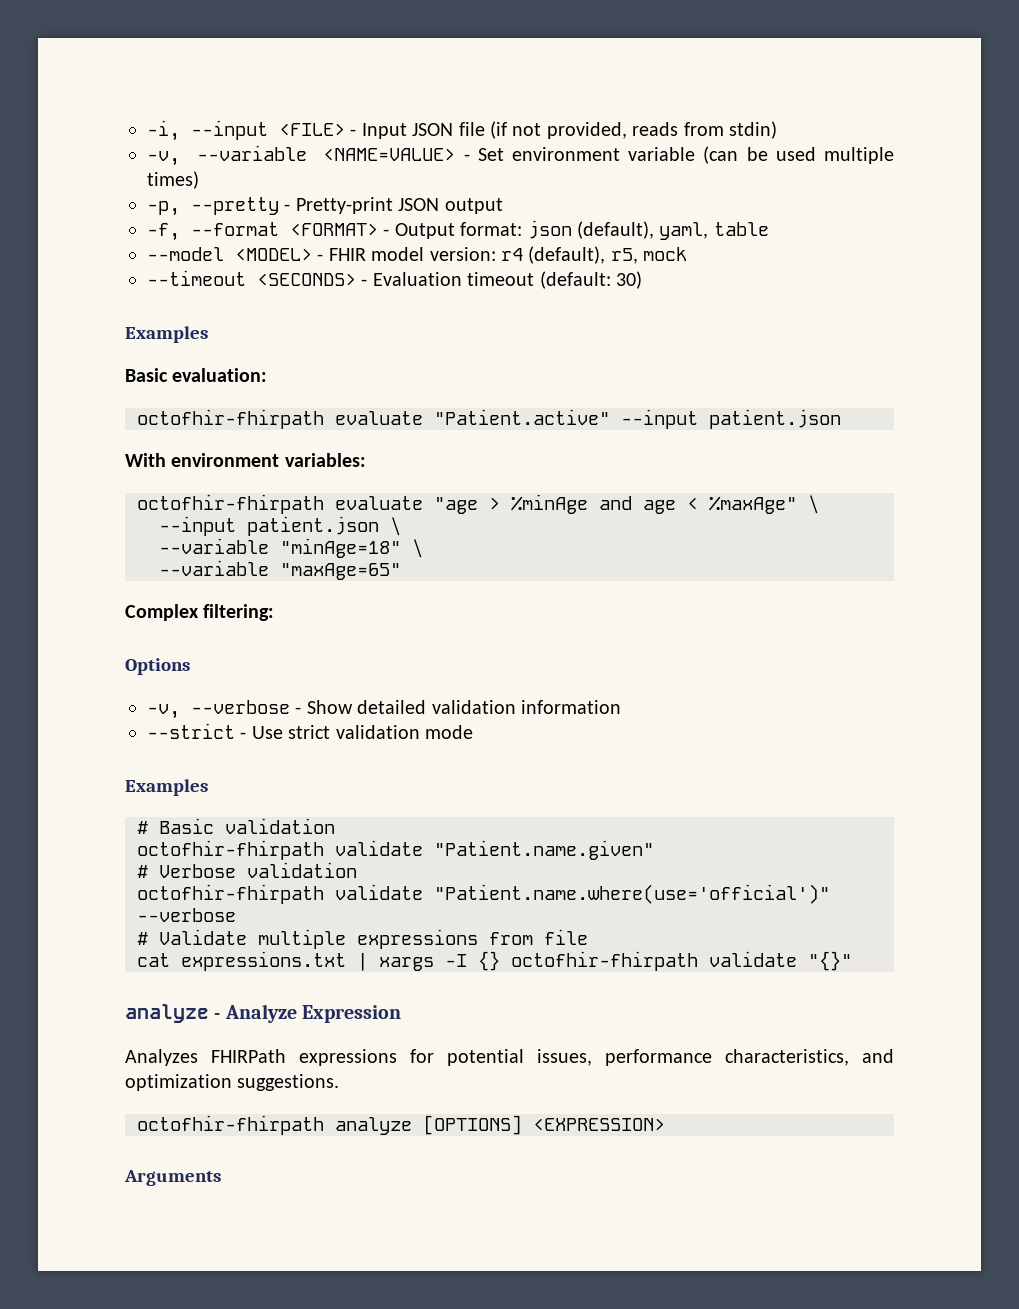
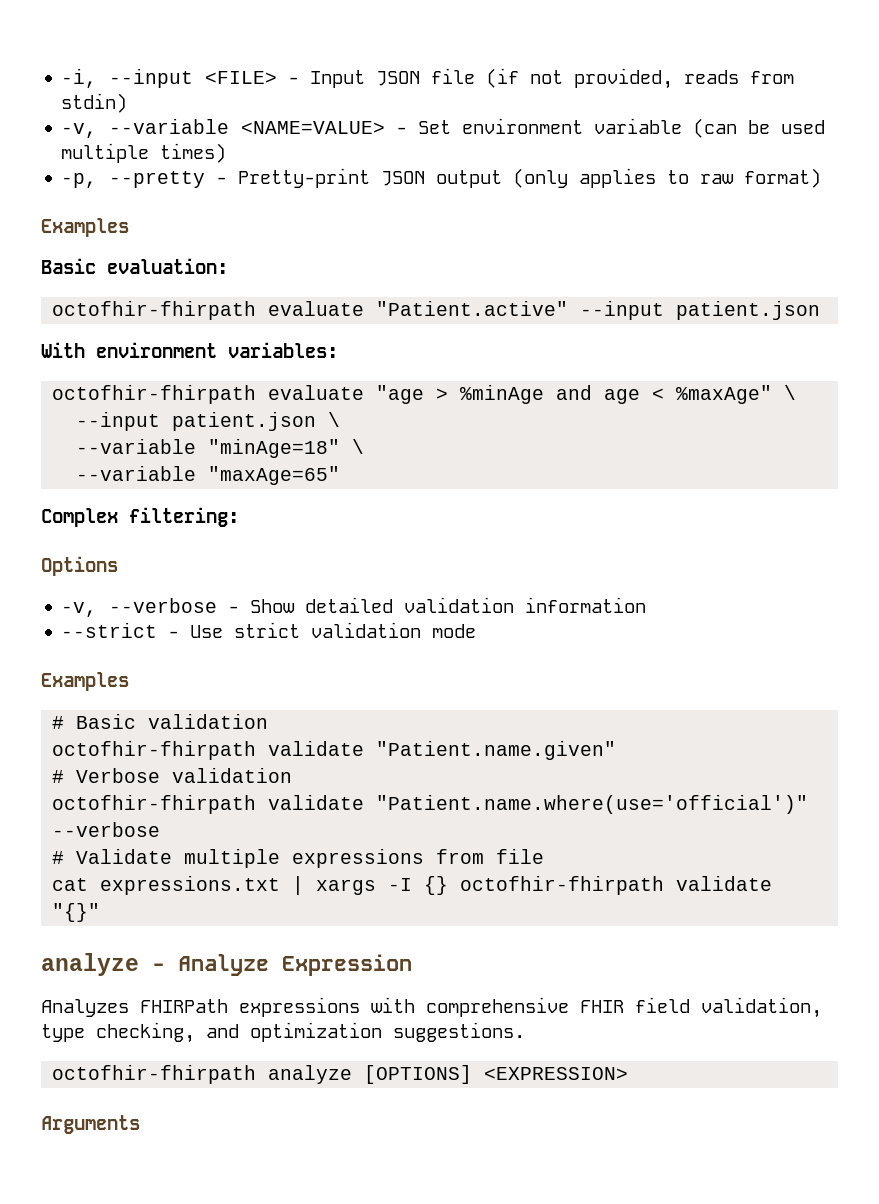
[147,220,769,241] [147,246,688,264] [147,270,642,289] // -f, --format <FORMAT> - Output format: json (default), yaml, table // --model <MODEL> - FHIR model version: r4 (default), r5, mock // --timeout <SECONDS> - Evaluation timeout (default: 30) -> [513,168,822,188] (only applies to raw format)
[410,1049,849,1066] for potential issues, performance characteristics, -> [371,997,822,1018] [41,1022,195,1043] with comprehensive FHIR field validation, type checking,

